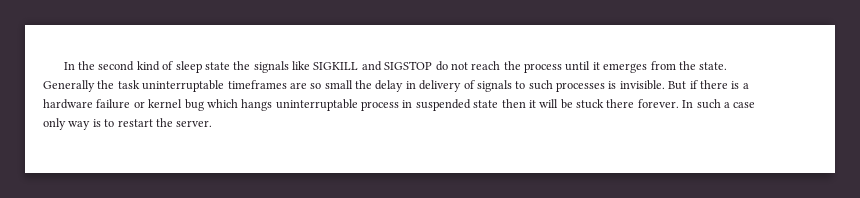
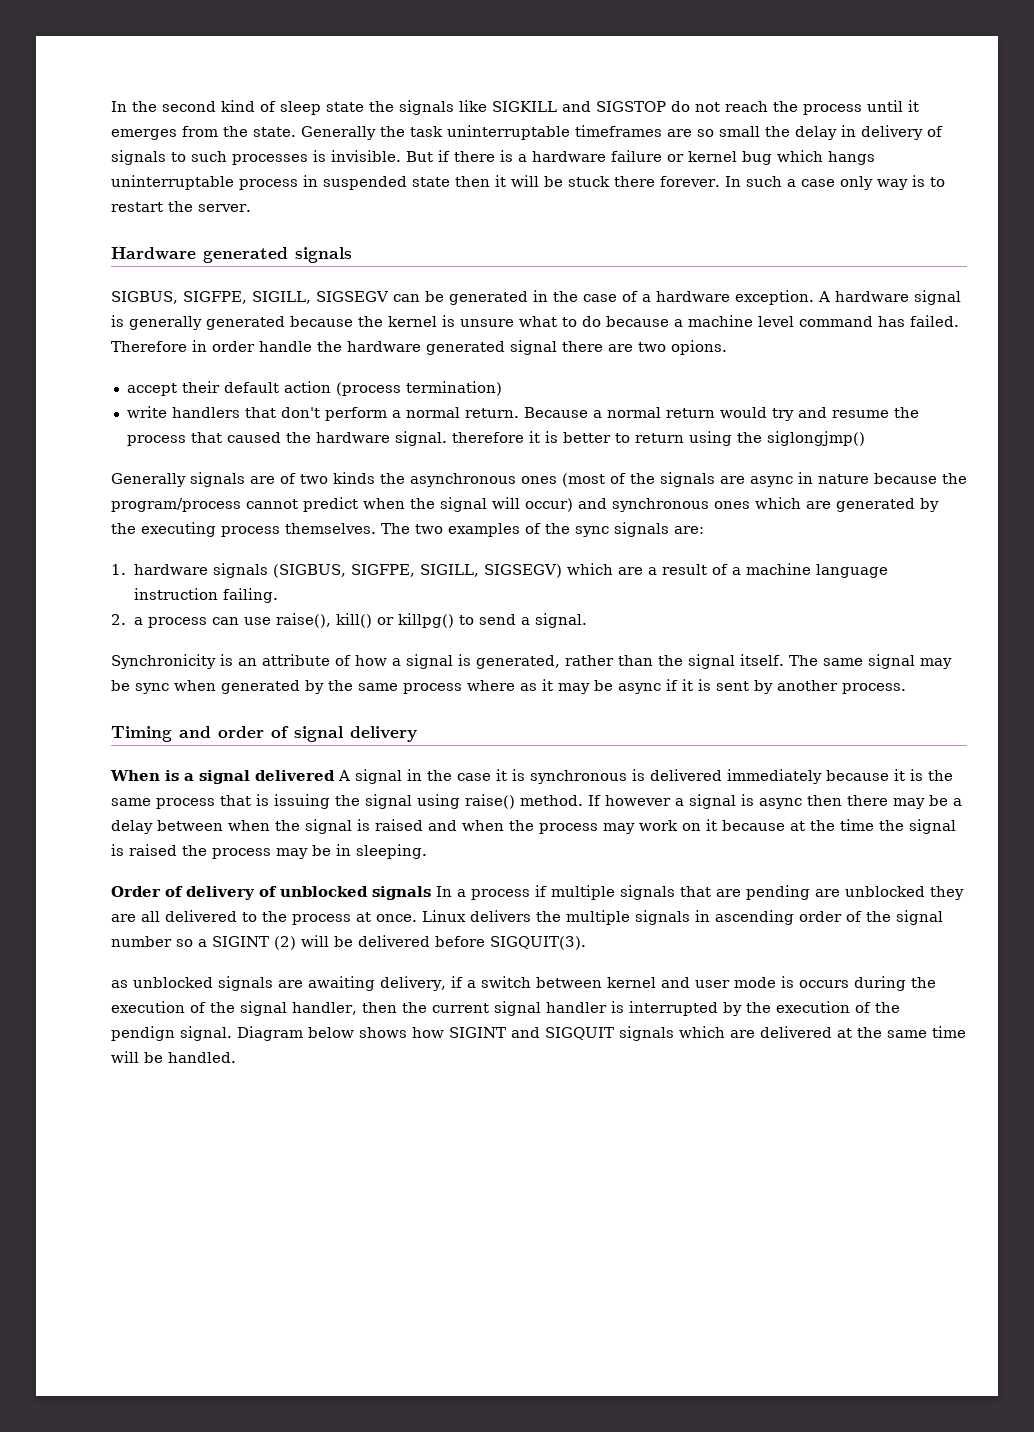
(213, 123) none -> [111,247,352,263] [111,290,961,305] [111,315,959,330] [111,340,727,355] [126,381,502,396] [126,406,919,421] [126,431,865,446] [111,472,967,487] [111,497,939,512] [111,522,704,537] [111,563,888,578] [133,588,278,603] [111,613,587,628] [111,654,952,669] [111,679,906,694] [111,726,417,742] [110,769,953,784] [111,794,962,809] [111,819,956,834] [111,844,427,859] [111,885,964,900] [111,910,943,925] [111,935,586,950] [111,976,936,991] [111,1001,900,1016] [111,1026,966,1041] [111,1051,236,1063] // Hardware generated signals // SIGBUS, SIGFPE, SIGILL, SIGSEGV can be generated in the case of a hardware exception. A hardware signal is generally generated because the kernel is unsure what to do because a machine level command has failed. Therefore in order handle the hardware generated signal there are two opions. // accept their default action (process termination) // write handlers that don't perform a normal return. Because a normal return would try and resume the process that caused the hardware signal. therefore it is better to return using the siglongjmp() // Generally signals are of two kinds the asynchronous ones (most of the signals are async in nature because the program/process cannot predict when the signal will occur) and synchronous ones which are generated by the executing process themselves. The two examples of the sync signals are: // 1. hardware signals (SIGBUS, SIGFPE, SIGILL, SIGSEGV) which are a result of a machine language instruction failing. // 2. a process can use raise(), kill() or killpg() to send a signal. // Synchronicity is an attribute of how a signal is generated, rather than the signal itself. The same signal may be sync when generated by the same process where as it may be async if it is sent by another process. // Timing and order of signal delivery // When is a signal delivered A signal in the case it is synchronous is delivered immediately because it is the same process that is issuing the signal using raise() method. If however a signal is async then there may be a delay between when the signal is raised and when the process may work on it because at the time the signal is raised the process may be in sleeping. // Order of delivery of unblocked signals In a process if multiple signals that are pending are unblocked they are all delivered to the process at once. Linux delivers the multiple signals in ascending order of the signal number so a SIGINT (2) will be delivered before SIGQUIT(3). // as unblocked signals are awaiting delivery, if a switch between kernel and user mode is occurs during the execution of the signal handler, then the current signal handler is interrupted by the execution of the pendign signal. Diagram below shows how SIGINT and SIGQUIT signals which are delivered at the same time will be handled.

